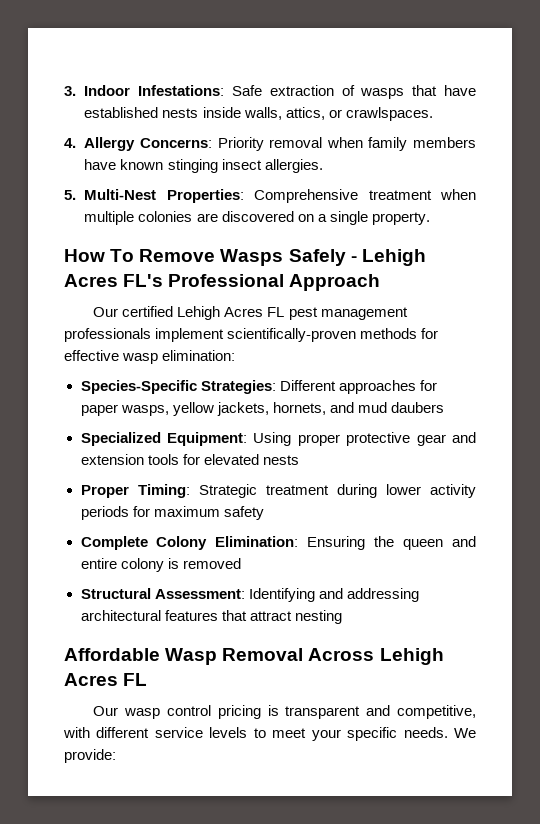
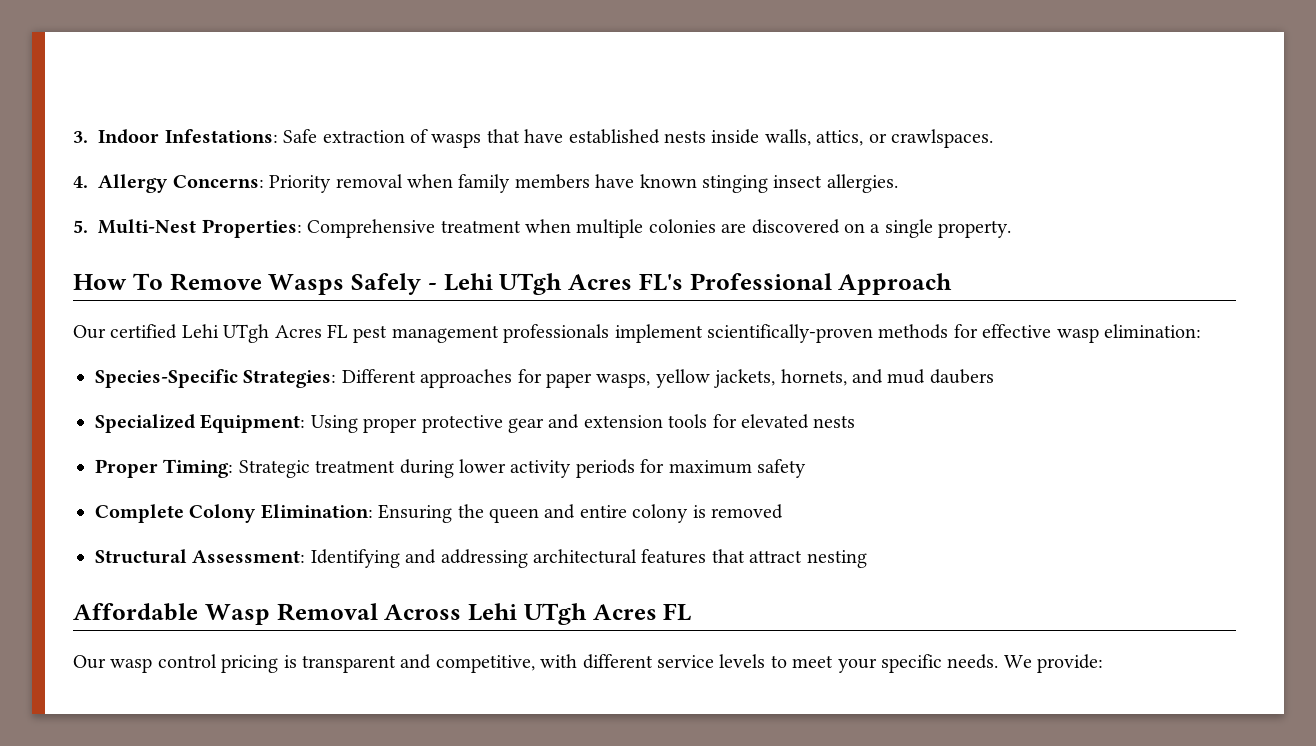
[361,249,426,266] Lehigh -> [443,273,563,295] Lehi UTgh
[177,306,221,320] Lehigh -> [181,324,270,343] Lehi UTgh
[379,648,444,665] Lehigh -> [468,603,587,625] Lehi UTgh

